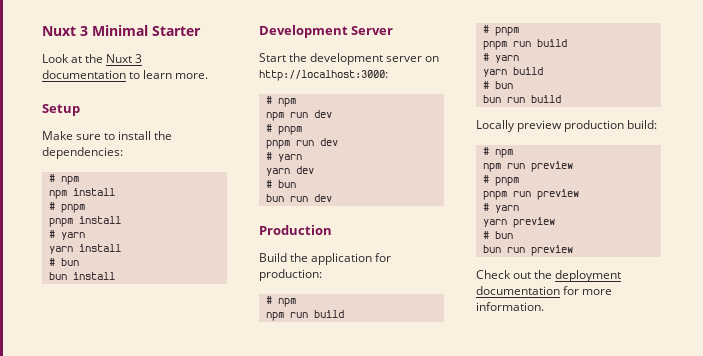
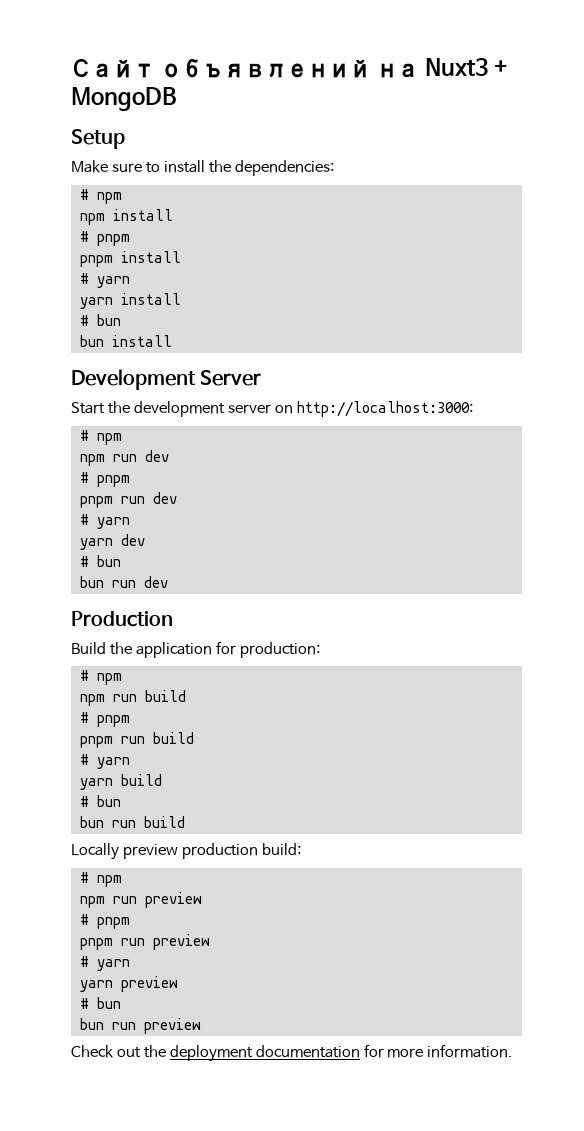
[42,25,201,36] [42,54,143,63] [42,70,209,79] Nuxt 3 Minimal Starter // Look at the Nuxt 3 documentation to learn more. -> [71,58,508,78] [71,87,176,111] Сайт объявлений на Nuxt3 + MongoDB

